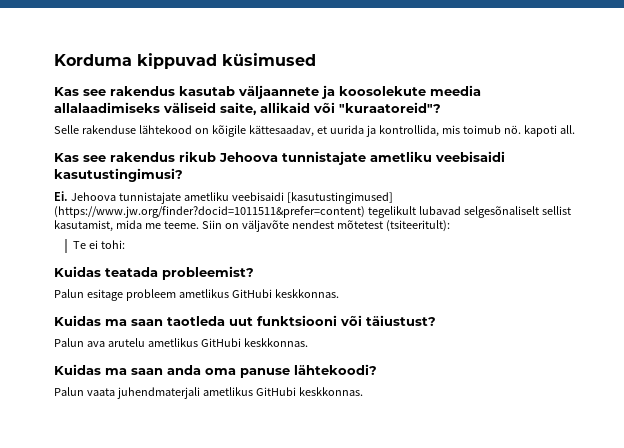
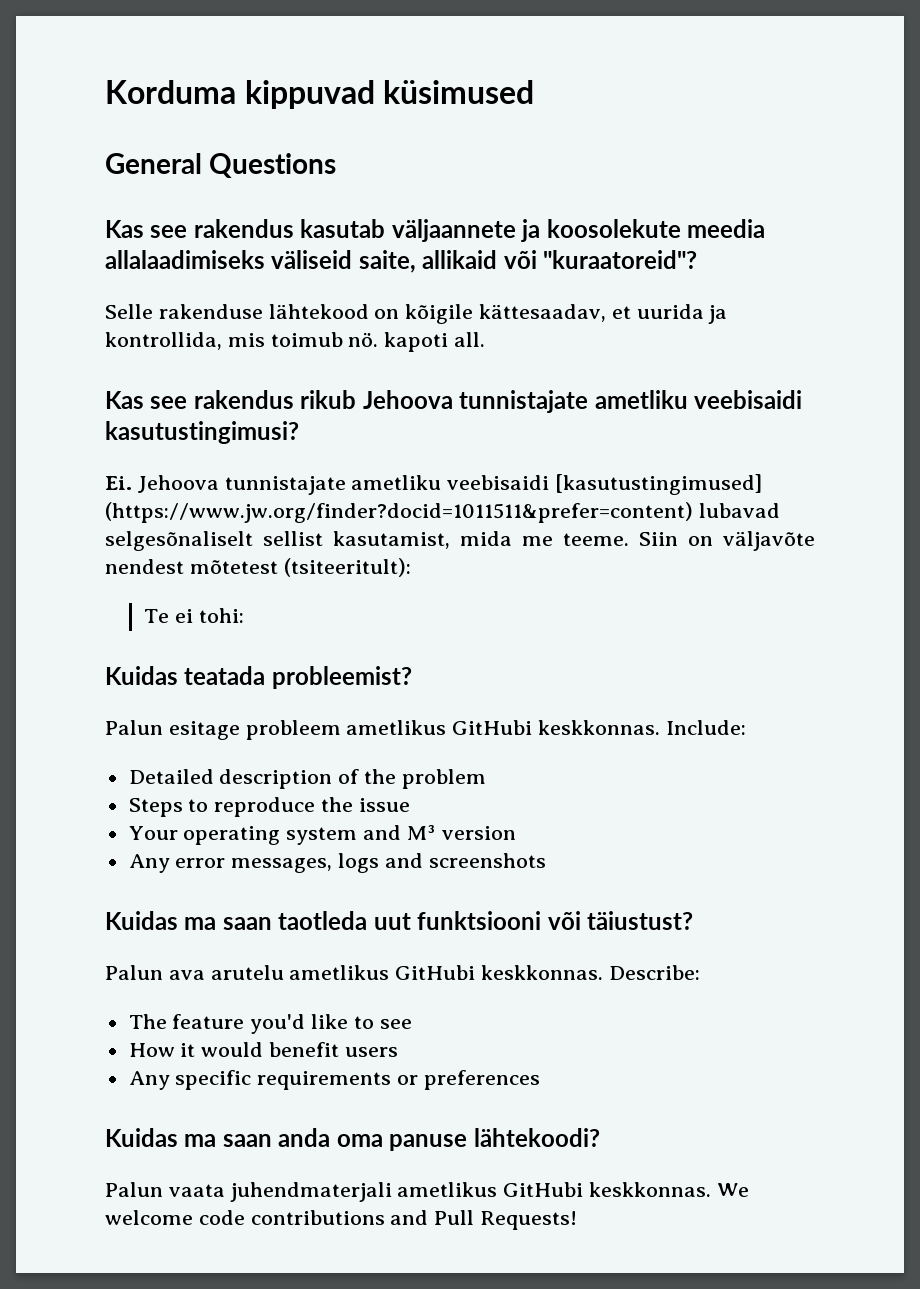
(316, 59) none -> [105,153,337,178] // General Questions
[367,206,416,218] tegelikult -> (693, 512) none
(339, 293) none -> [665,720,746,735] [128,769,486,789] [128,797,410,817] [128,825,516,845] [128,853,546,873] Include: // Detailed description of the problem // Steps to reproduce the issue // Your operating system and M³ version // Any error messages, logs and screenshots
(308, 342) none -> [608,965,700,980] [128,1014,412,1034] [128,1042,398,1057] [128,1070,540,1090] Describe: // The feature you'd like to see // How it would benefit users // Any specific requirements or preferences
(363, 391) none -> [716,1183,749,1197] [105,1210,578,1230] We welcome code contributions and Pull Requests!

